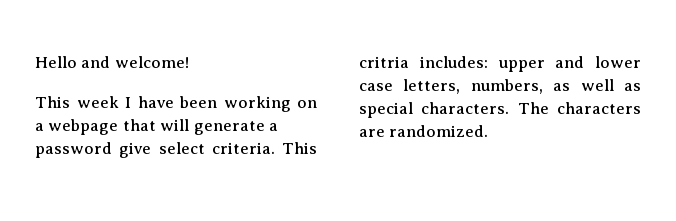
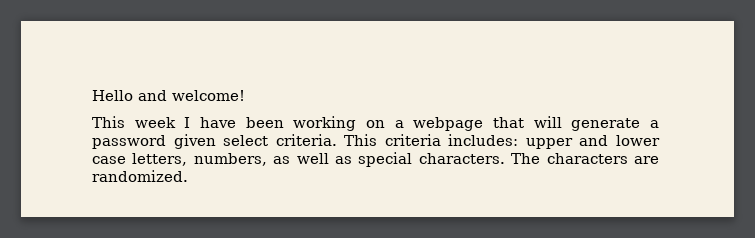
[119,142,152,158] give -> [173,134,216,149] given
[359,56,409,68] critria -> [384,134,441,146] criteria

